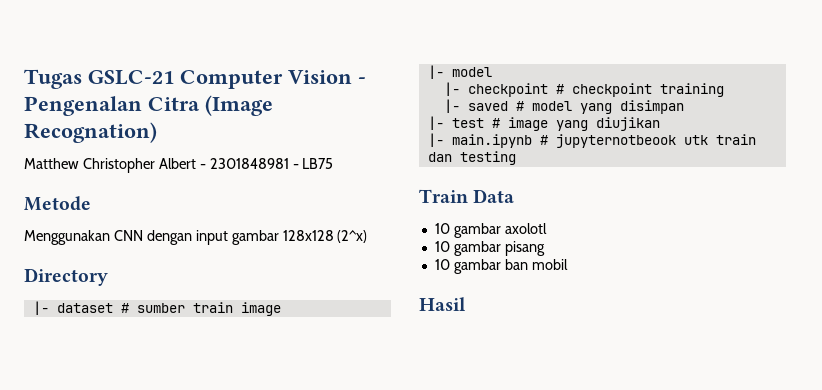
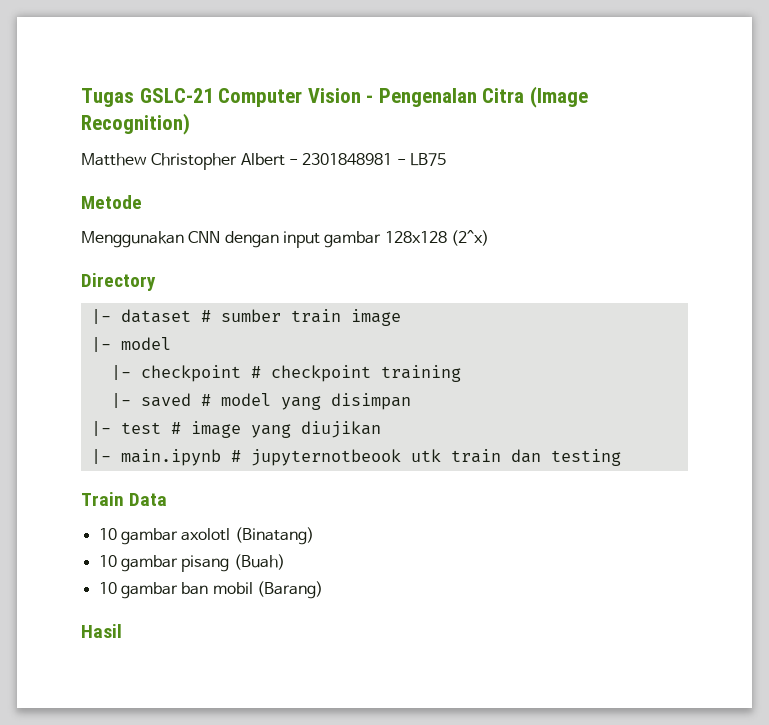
[24,122,157,143] Recognation) -> [81,113,190,135] Recognition)
(547, 228) none -> [234,527,314,545] (Binatang)
(545, 248) none -> [233,554,285,570] (Buah)
(568, 264) none -> [256,581,323,599] (Barang)

